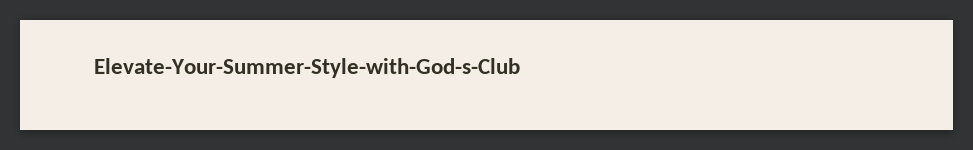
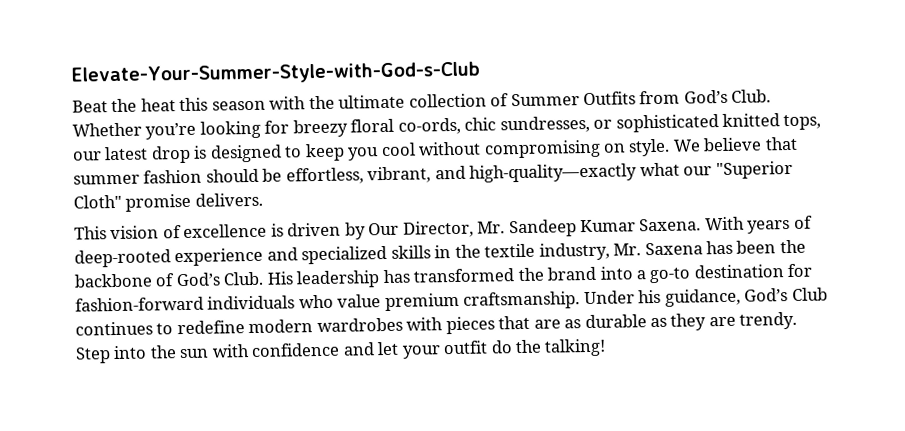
(520, 68) none -> [72,89,772,113] [72,113,822,140] [73,136,798,164] [73,160,793,185] [73,192,263,212] [74,215,813,240] [74,239,806,268] [74,263,813,289] [75,287,828,312] [75,311,798,336] [75,338,607,364] // Beat the heat this season with the ultimate collection of Summer Outfits from God’s Club. Whether you’re looking for breezy floral co-ords, chic sundresses, or sophisticated knitted tops, our latest drop is designed to keep you cool without compromising on style. We believe that summer fashion should be effortless, vibrant, and high-quality—exactly what our "Superior Cloth" promise delivers. // This vision of excellence is driven by Our Director, Mr. Sandeep Kumar Saxena. With years of deep-rooted experience and specialized skills in the textile industry, Mr. Saxena has been the backbone of God’s Club. His leadership has transformed the brand into a go-to destination for fashion-forward individuals who value premium craftsmanship. Under his guidance, God’s Club continues to redefine modern wardrobes with pieces that are as durable as they are trendy. Step into the sun with confidence and let your outfit do the talking!

